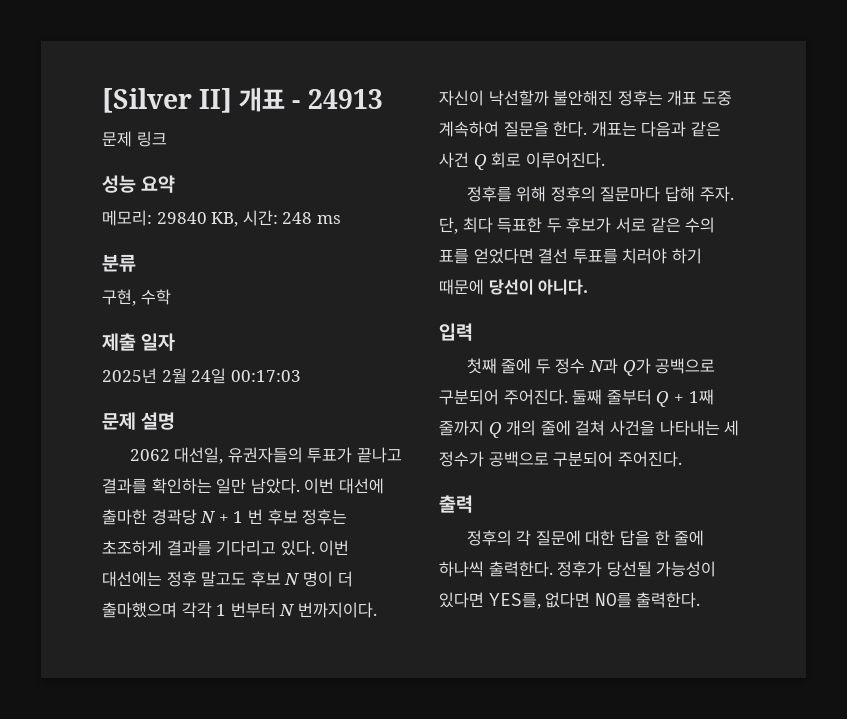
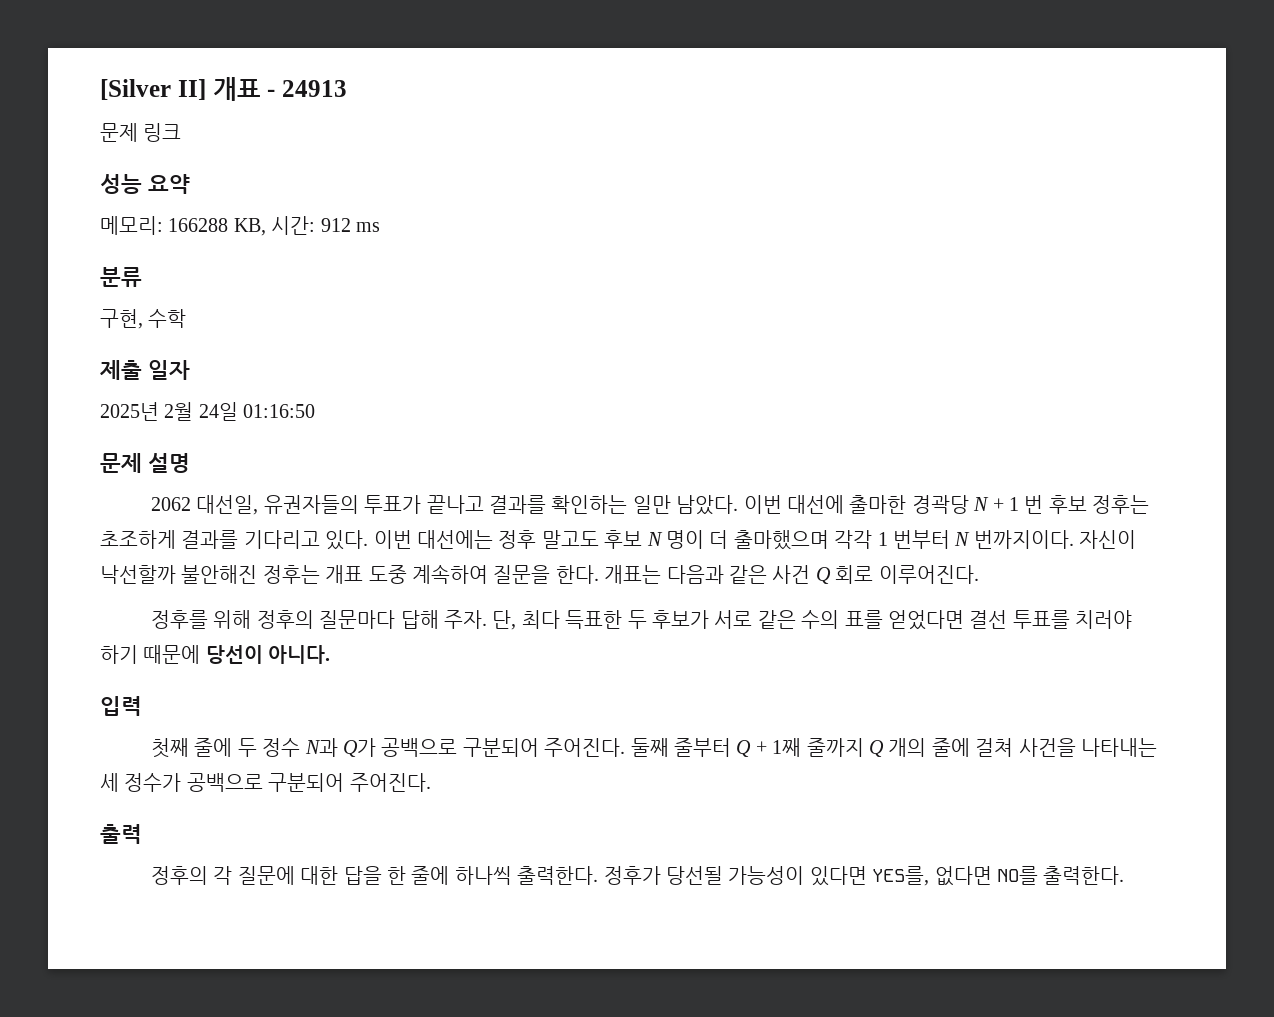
[156,212,207,224] 29840 -> [168,218,229,232] 166288
[282,212,313,224] 248 -> [320,218,351,232] 912
[230,370,301,382] 00:17:03 -> [243,404,316,418] 01:16:50

